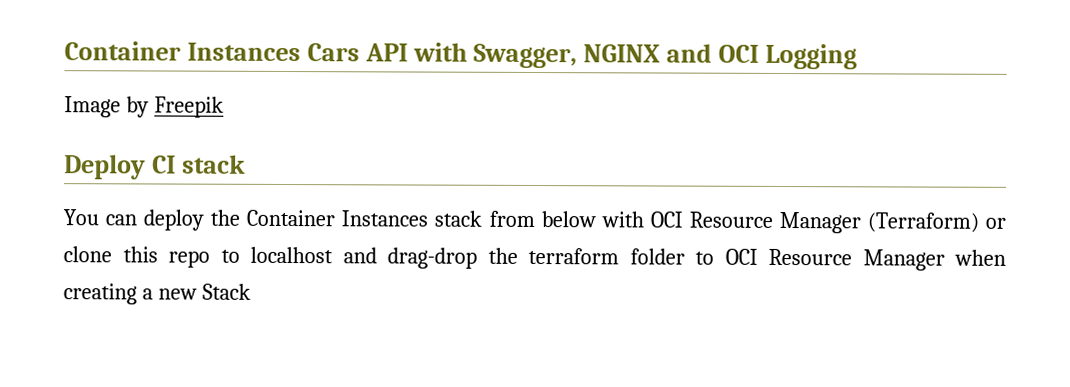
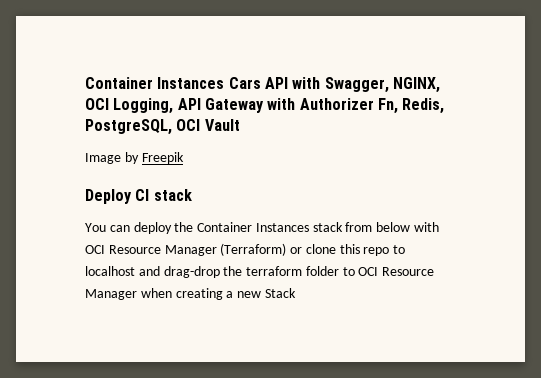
[583,43,857,70] NGINX and OCI Logging -> [392,77,440,93] [85,98,445,114] [85,119,240,135] NGINX, OCI Logging, API Gateway with Authorizer Fn, Redis, PostgreSQL, OCI Vault

